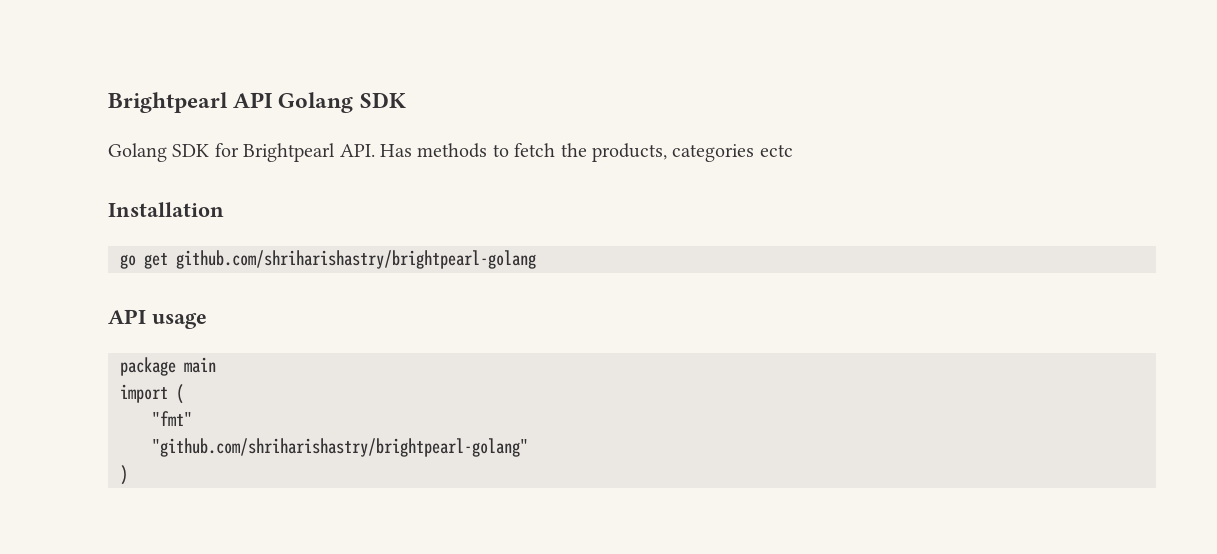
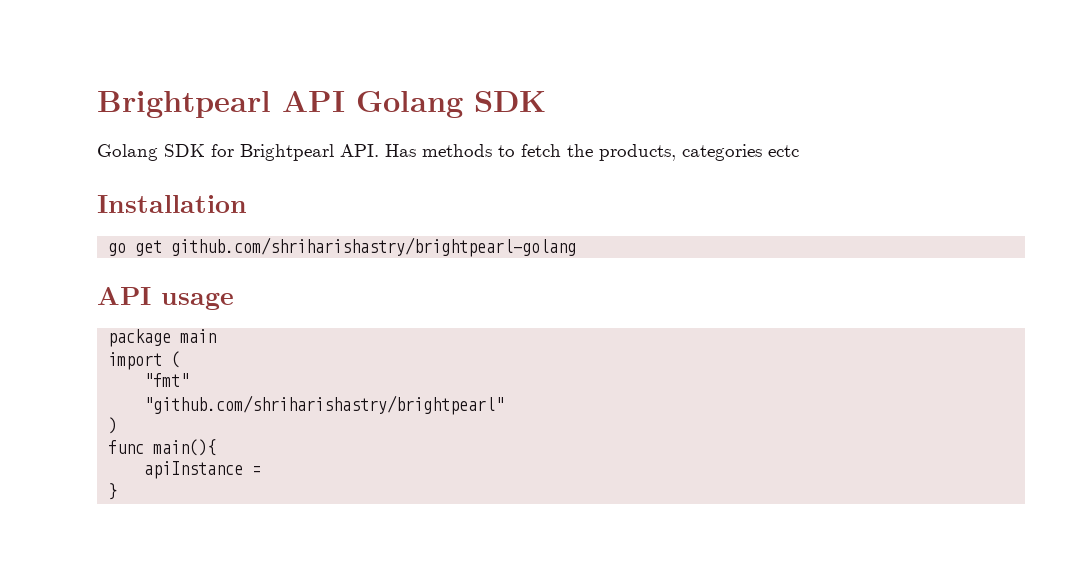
[152,438,528,457] "github.com/shriharishastry/brightpearl-golang" -> [144,395,505,415] "github.com/shriharishastry/brightpearl"
(128, 475) none -> [108,439,217,456] [144,461,262,479] [108,483,118,500] // func main(){ // apiInstance = // }

